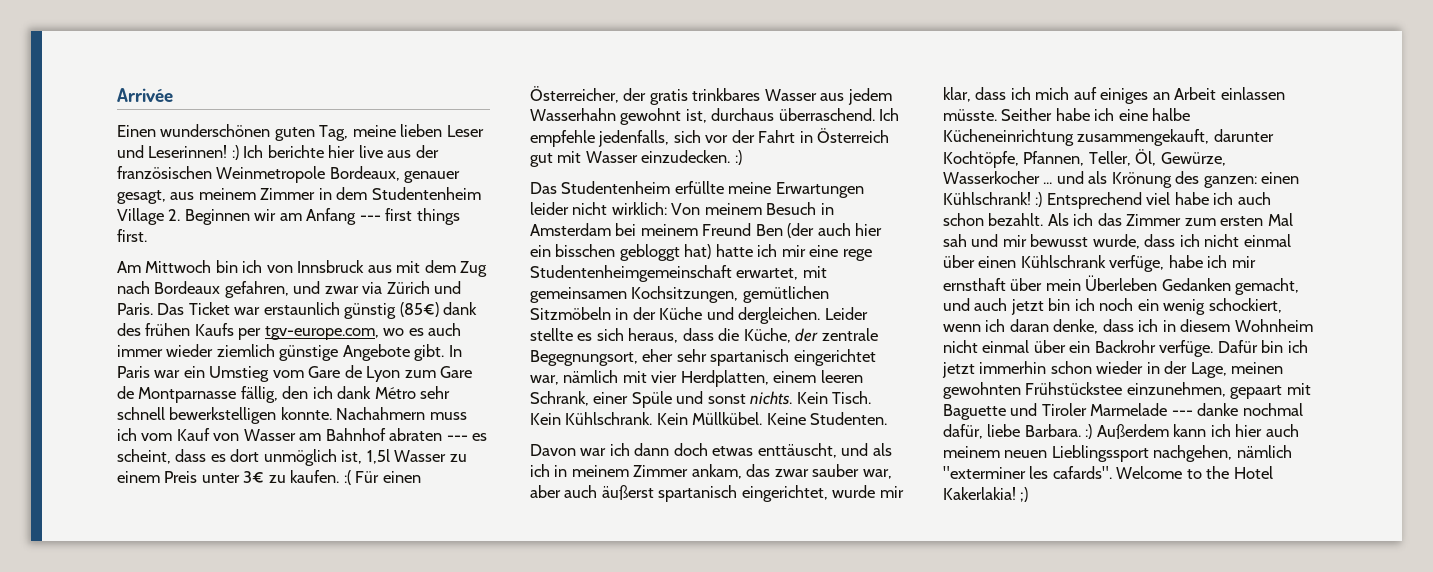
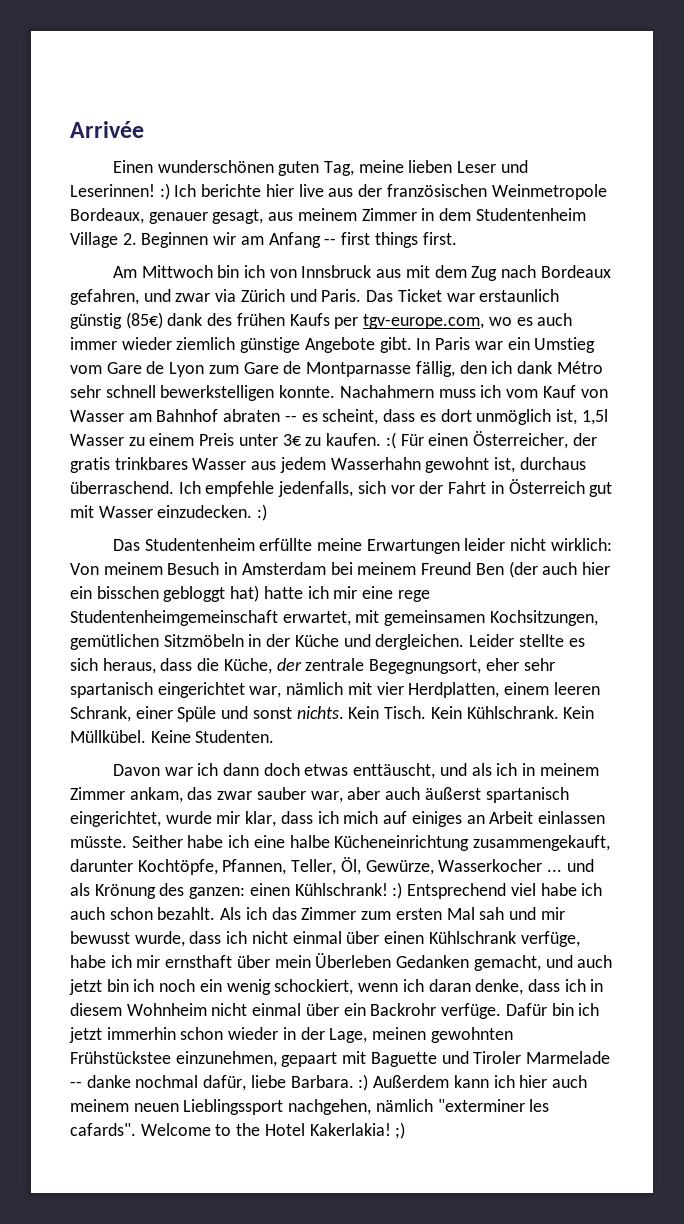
[359,215,381,221] --- -> [324,238,337,245] --
[446,435,468,441] --- -> [284,415,297,422] --
[1171,410,1193,416] --- -> [70,1081,82,1088] --

